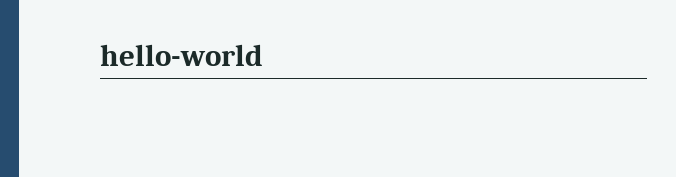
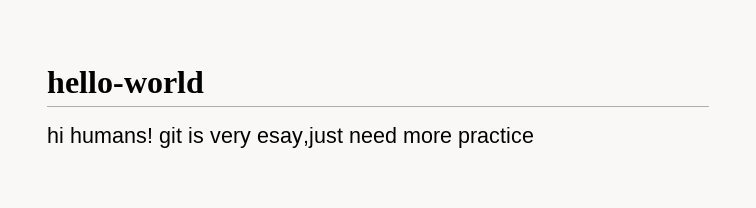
(263, 55) none -> [47,127,534,148] // hi humans! git is very esay,just need more practice

